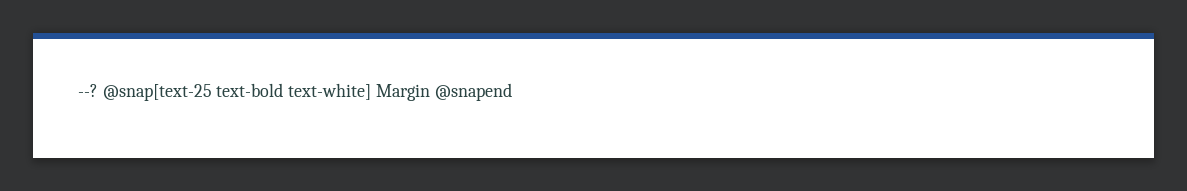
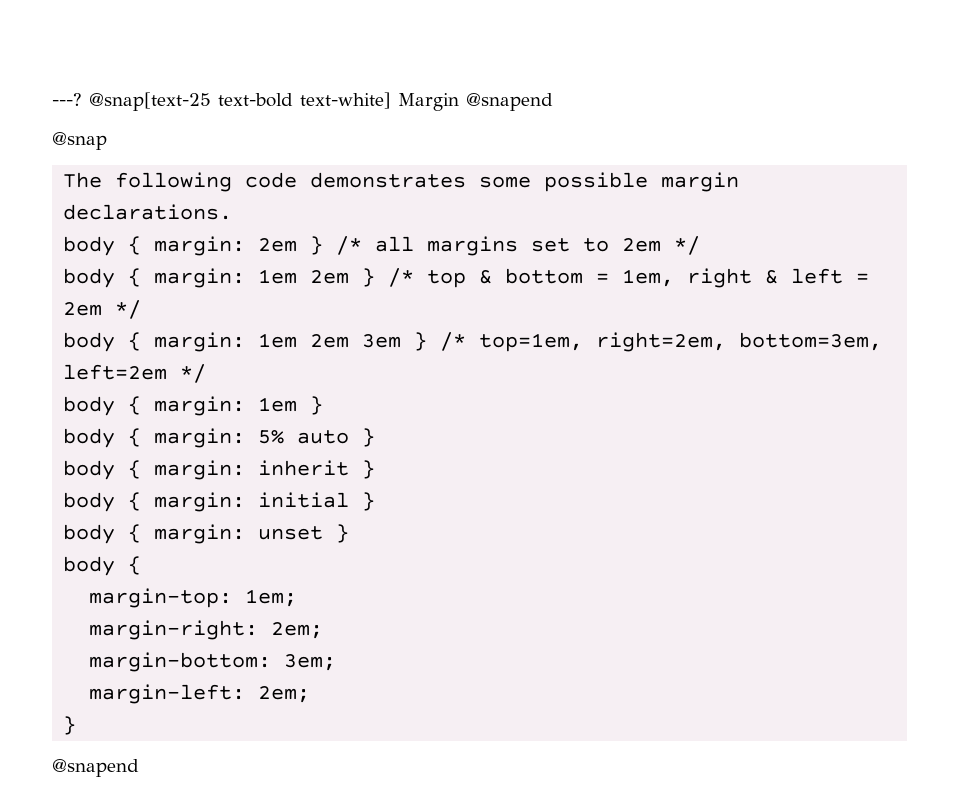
[78,84,98,97] --? -> [52,93,82,106] ---?
(512, 92) none -> [52,132,107,150] [63,172,740,192] [63,204,233,220] [63,236,701,256] [63,268,870,288] [63,300,142,319] [63,332,883,352] [63,364,207,383] [63,396,324,416] [63,428,376,448] [63,460,376,480] [63,492,376,512] [63,524,350,544] [63,556,142,576] [89,588,298,608] [89,620,324,640] [89,652,337,672] [89,684,311,704] [63,716,77,735] [52,759,139,777] // @snap // The following code demonstrates some possible margin declarations. // body { margin: 2em } /* all margins set to 2em */ // body { margin: 1em 2em } /* top & bottom = 1em, right & left = 2em */ // body { margin: 1em 2em 3em } /* top=1em, right=2em, bottom=3em, left=2em */ // body { margin: 1em } // body { margin: 5% auto } // body { margin: inherit } // body { margin: initial } // body { margin: unset } // body { // margin-top: 1em; // margin-right: 2em; // margin-bottom: 3em; // margin-left: 2em; // } // @snapend

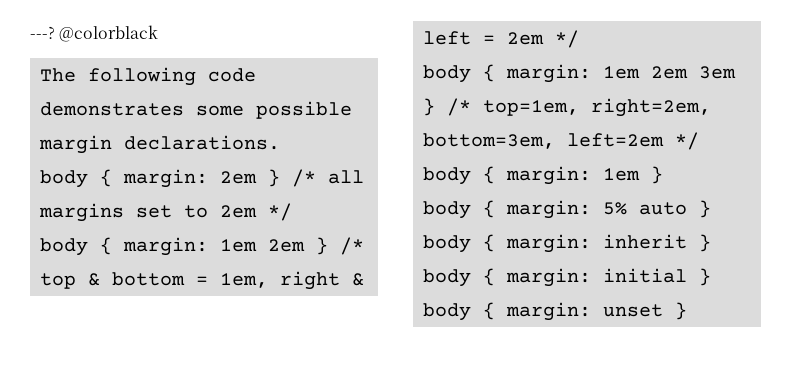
[89,92,553,111] [52,132,107,150] @snap[text-25 text-bold text-white] Margin @snapend // @snap -> [59,25,159,42] @colorblack
[63,556,142,576] [89,588,298,608] [89,620,324,640] [89,652,337,672] [89,684,311,704] [63,716,77,735] [52,759,139,777] // body { // margin-top: 1em; // margin-right: 2em; // margin-bottom: 3em; // margin-left: 2em; // } // @snapend -> (687, 311) none

